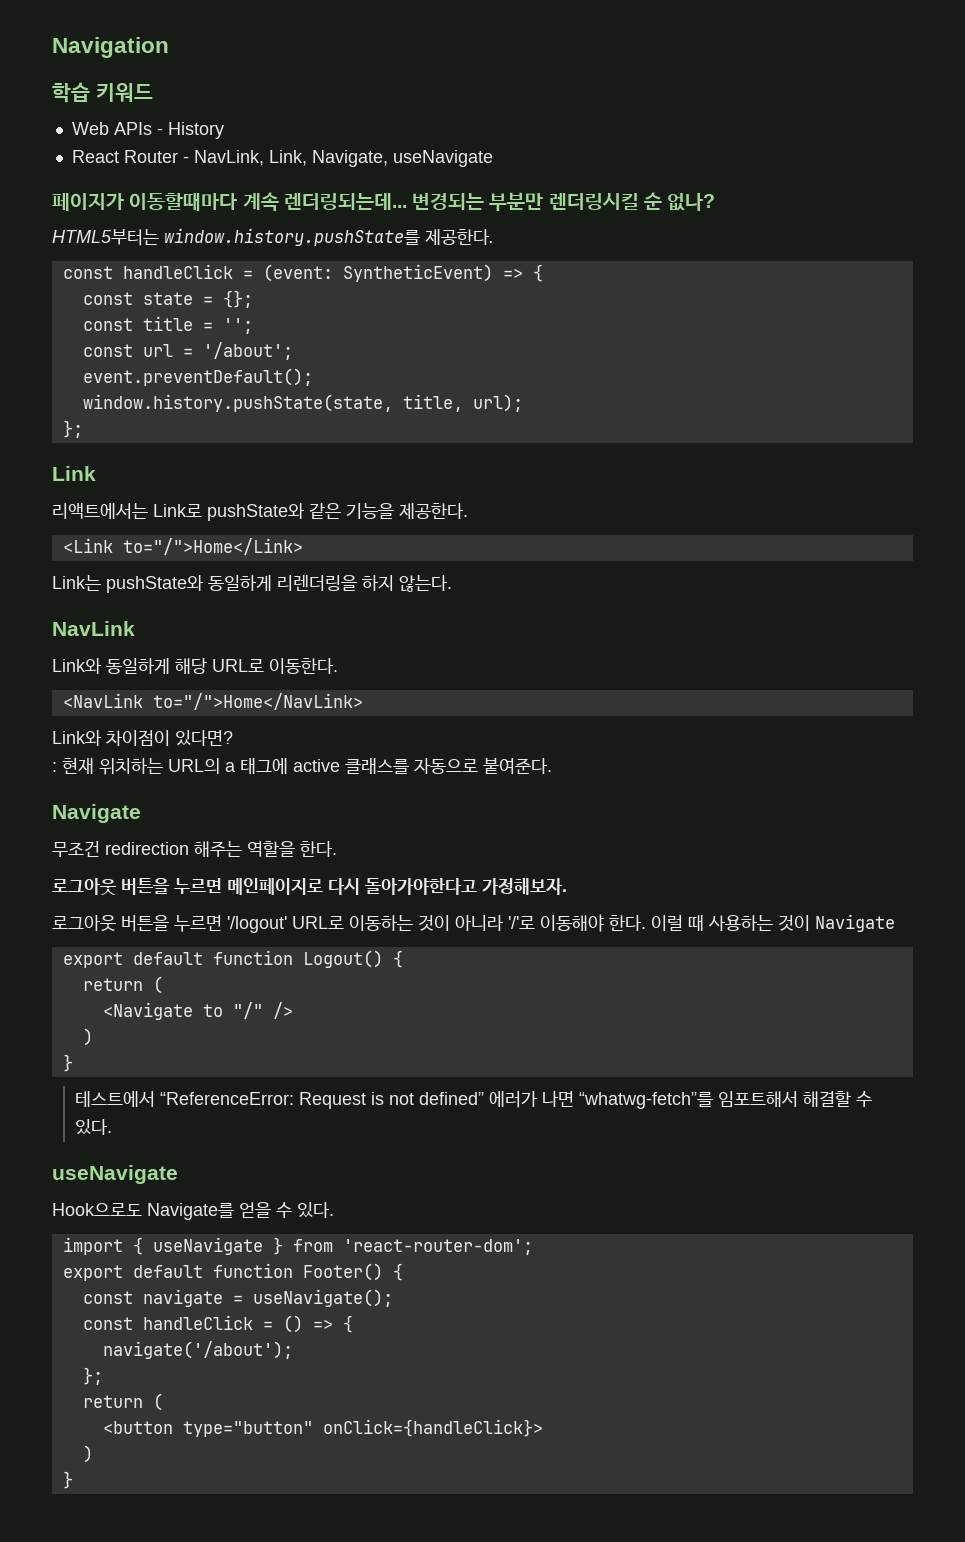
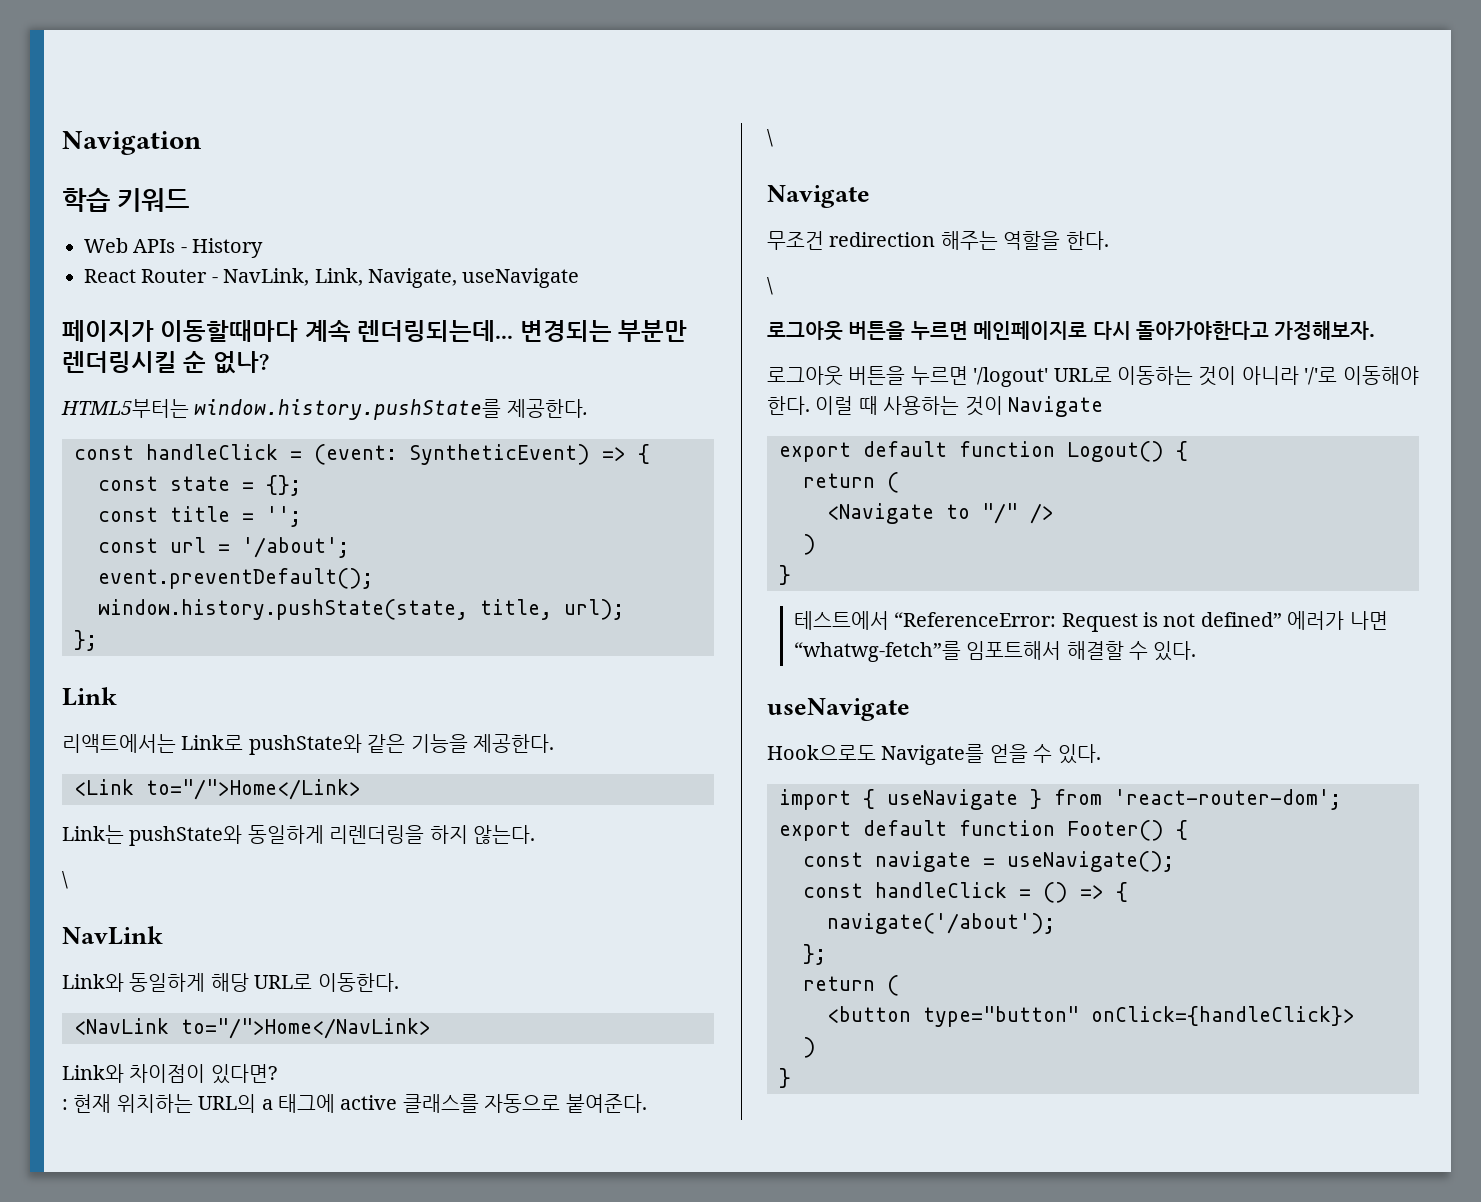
(452, 583) none -> [62,871,68,889] // \
(552, 766) none -> [767,129,773,147] // \
(337, 849) none -> [767,277,773,295] // \

